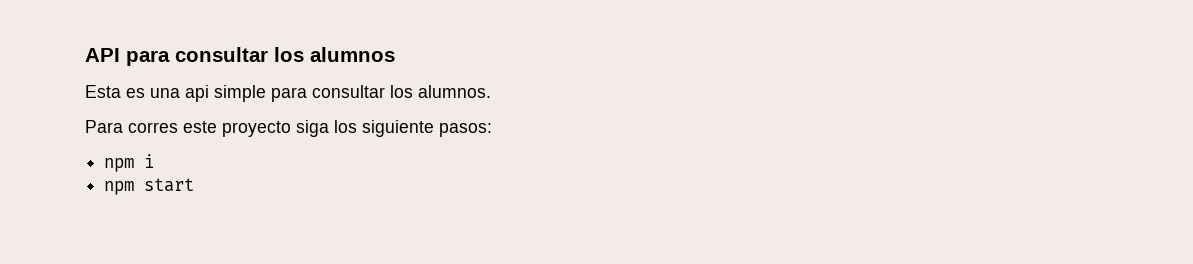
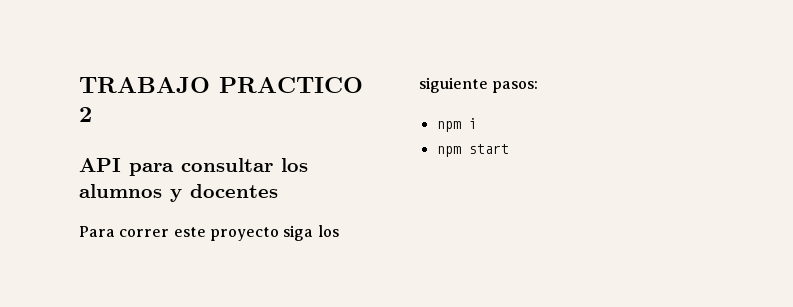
(85, 55) none -> [79,77,363,93] [79,107,92,122] TRABAJO PRACTICO 2 //
[85,85,491,102] // Esta es una api simple para consultar los alumnos. -> [170,184,278,202] y docentes
[128,122,178,133] corres -> [119,229,170,237] correr

